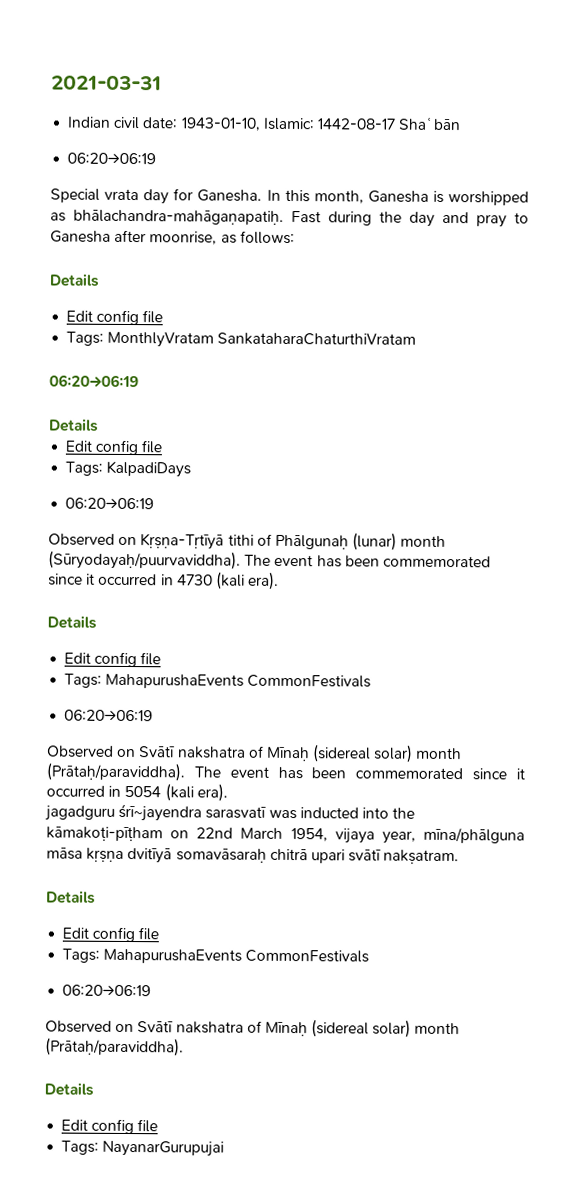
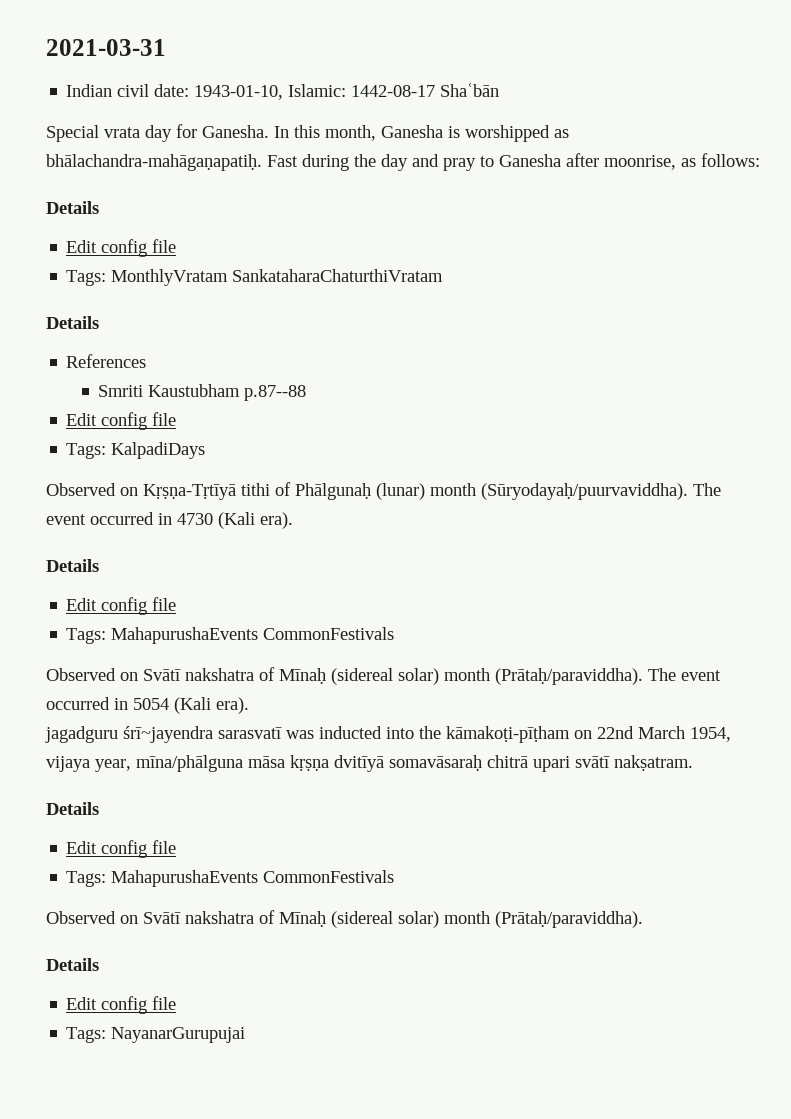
[67,152,157,165] // 06:20→06:19 -> (500, 90) none
[49,374,139,388] [49,418,99,432] 06:20→06:19 // Details -> [46,316,99,329] [66,354,147,368] [98,384,307,401] Details // References // Smriti Kaustubham p.87--88
[65,497,155,510] // 06:20→06:19 -> (206, 450) none
[316,555,491,568] [48,573,96,586] has been commemorated since it -> (86, 519) none
[215,571,245,590] (kali -> [218,512,255,529] (Kali
[64,709,154,722] // 06:20→06:19 -> (395, 633) none
[277,766,525,781] has been commemorated since it -> (721, 675) none
[164,783,194,802] (kali -> [174,697,211,714] (Kali
[62,984,152,997] // 06:20→06:19 -> (395, 876) none

